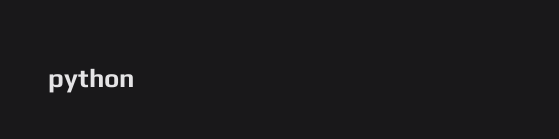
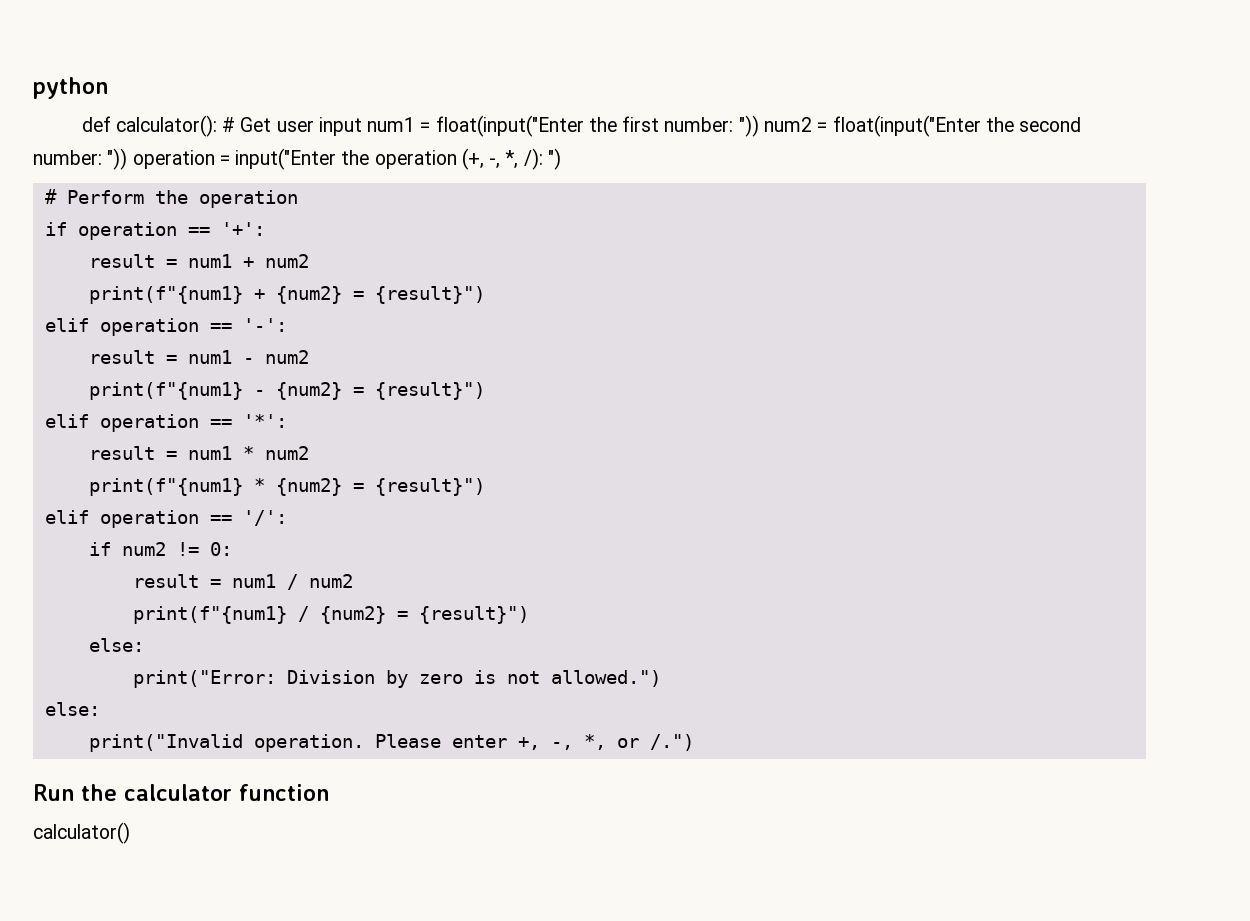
(134, 80) none -> [81,115,1082,137] [33,148,561,170] [44,189,298,208] [44,222,265,240] [88,254,309,268] [88,286,485,304] [44,318,287,336] [88,350,309,364] [88,382,485,400] [44,414,287,432] [88,446,309,460] [88,478,485,496] [44,510,287,528] [88,542,232,556] [132,574,353,590] [132,606,529,624] [88,638,144,652] [132,670,661,688] [44,702,100,716] [88,734,694,752] [33,784,329,801] [33,822,130,844] // def calculator(): # Get user input num1 = float(input("Enter the first number: ")) num2 = float(input("Enter the second number: ")) operation = input("Enter the operation (+, -, *, /): ") // # Perform the operation // if operation == '+': // result = num1 + num2 // print(f"{num1} + {num2} = {result}") // elif operation == '-': // result = num1 - num2 // print(f"{num1} - {num2} = {result}") // elif operation == '*': // result = num1 * num2 // print(f"{num1} * {num2} = {result}") // elif operation == '/': // if num2 != 0: // result = num1 / num2 // print(f"{num1} / {num2} = {result}") // else: // print("Error: Division by zero is not allowed.") // else: // print("Invalid operation. Please enter +, -, *, or /.") // Run the calculator function // calculator()

